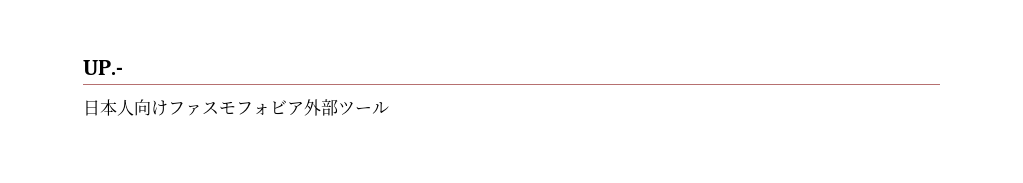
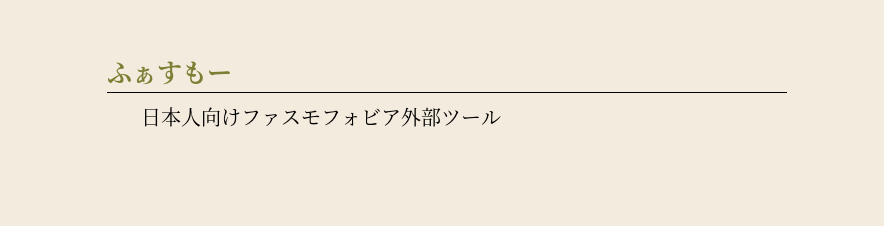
[83,60,123,75] UP.- -> [107,61,232,85] ふぁすもー

